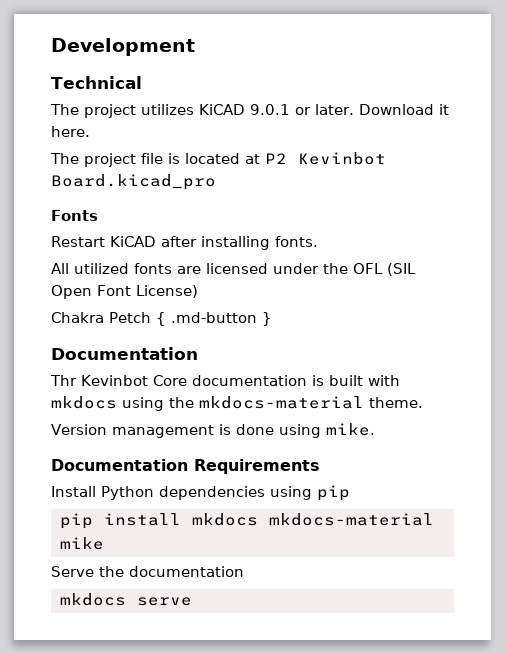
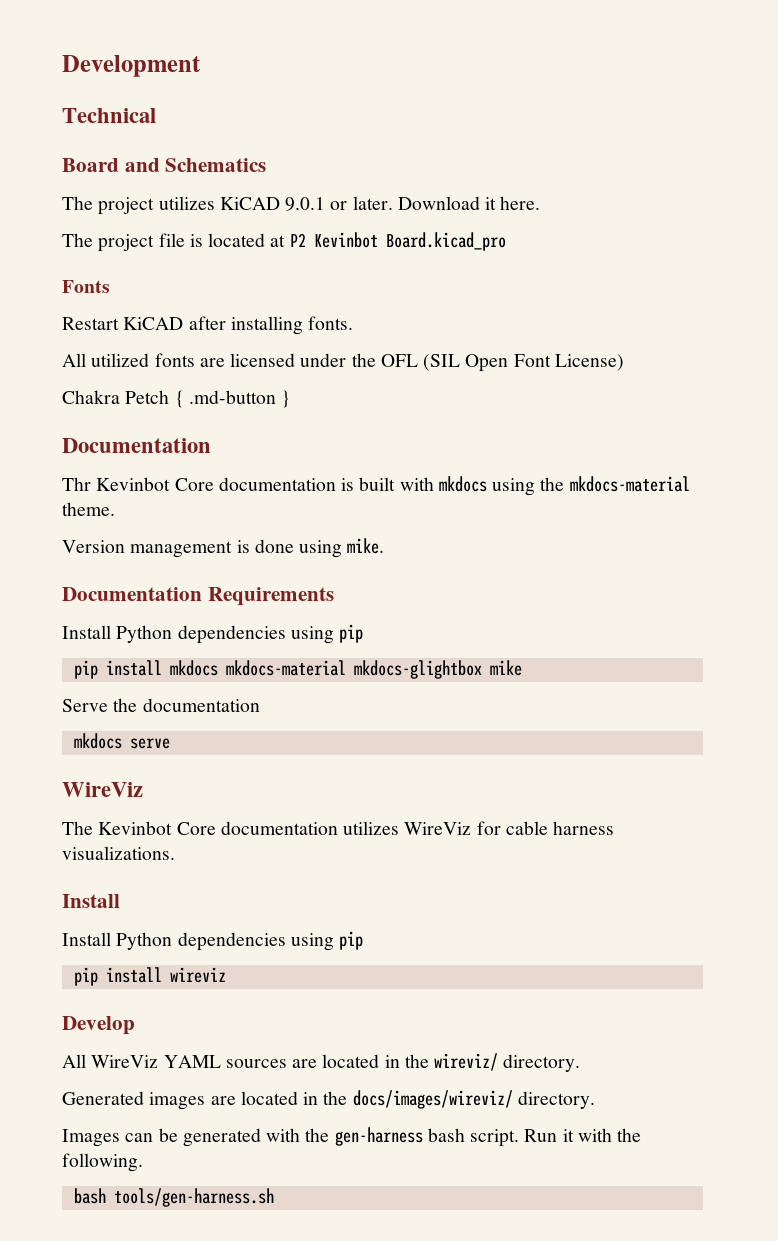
(142, 82) none -> [62,158,267,172] // Board and Schematics
(434, 519) none -> [353,660,482,679] mkdocs-glightbox
(192, 601) none -> [62,782,143,797] [62,821,615,835] [62,846,175,860] [62,894,120,908] [62,931,364,951] [73,967,226,986] [62,1016,135,1035] [62,1053,581,1072] [62,1090,595,1110] [62,1127,642,1147] [62,1153,143,1172] [73,1188,274,1207] // WireViz // The Kevinbot Core documentation utilizes WireViz for cable harness visualizations. // Install // Install Python dependencies using pip // pip install wireviz // Develop // All WireViz YAML sources are located in the wireviz/ directory. // Generated images are located in the docs/images/wireviz/ directory. // Images can be generated with the gen-harness bash script. Run it with the following. // bash tools/gen-harness.sh

